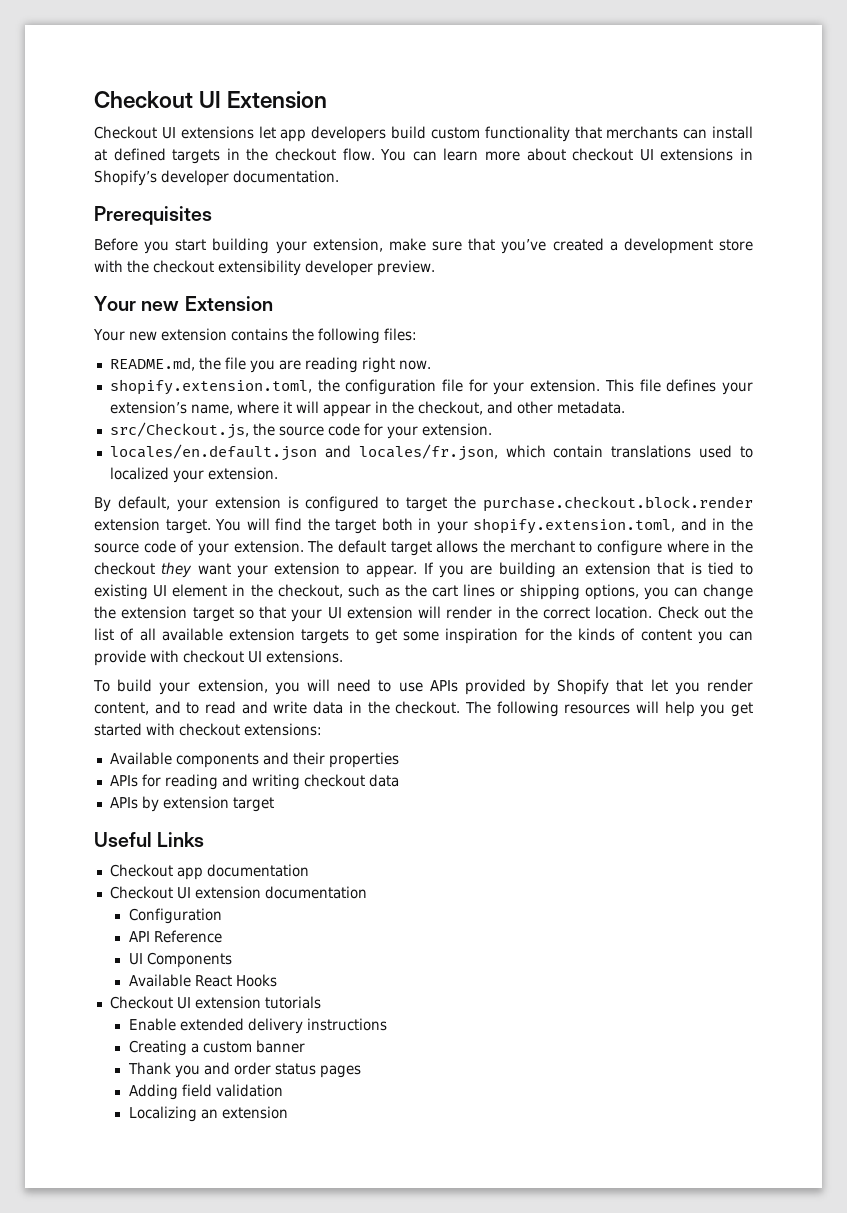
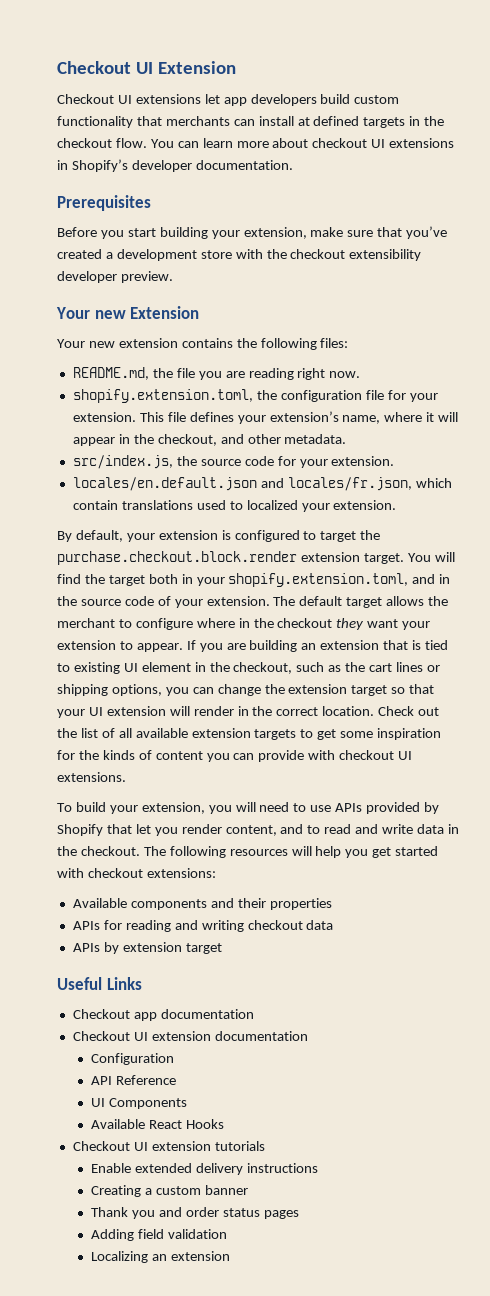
[109,422,249,439] src/Checkout.js, -> [72,455,173,469] src/index.js,

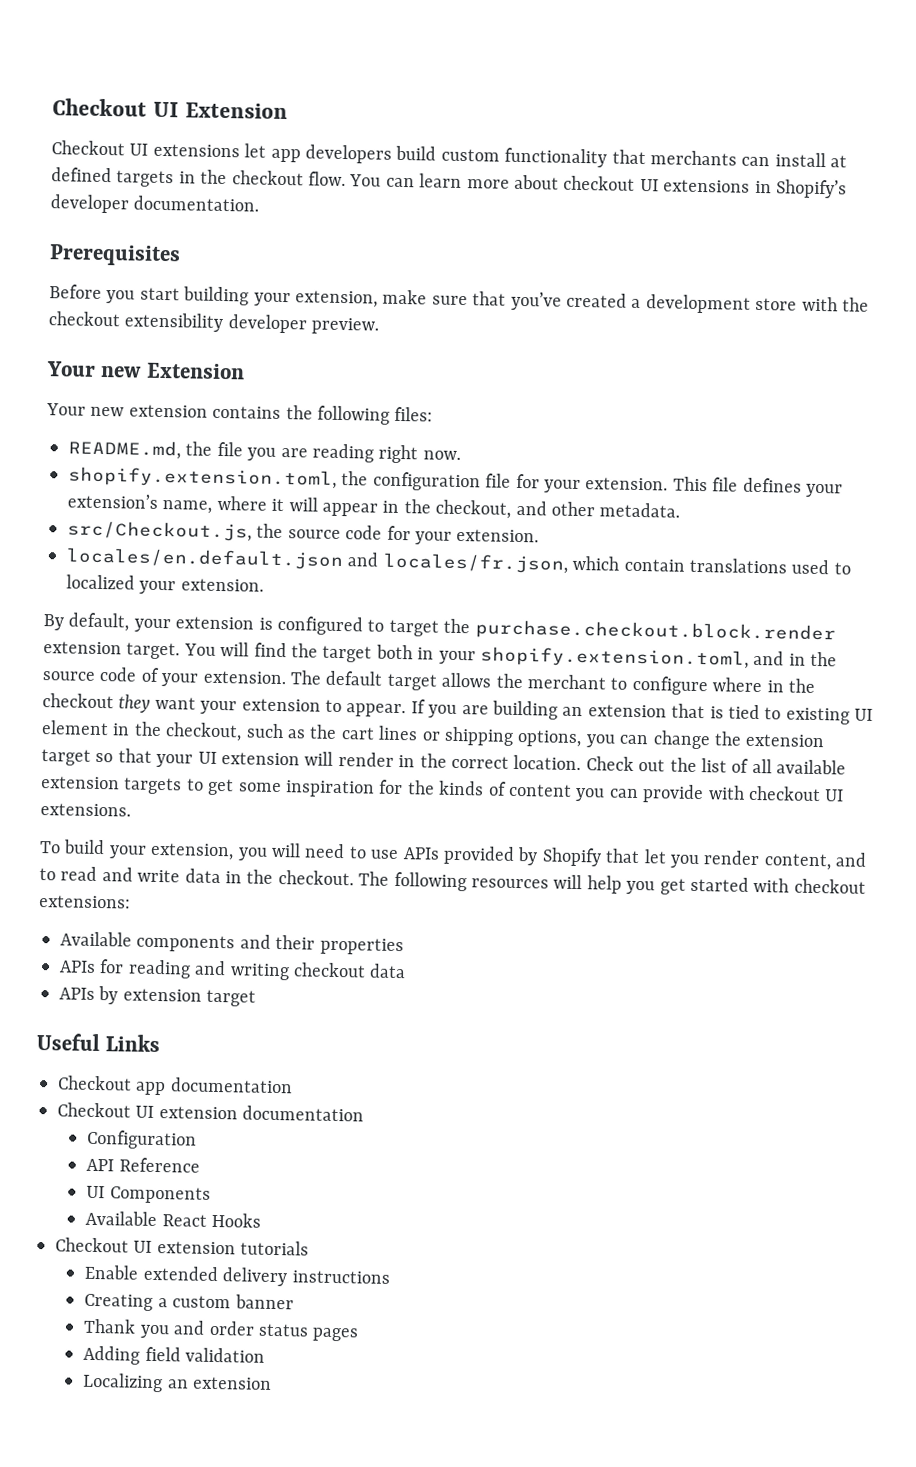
[72,455,173,469] src/index.js, -> [67,520,252,542] src/Checkout.js,

